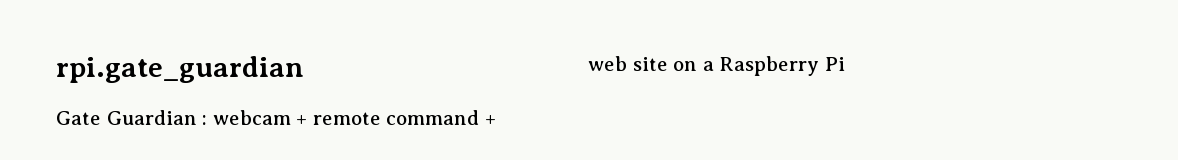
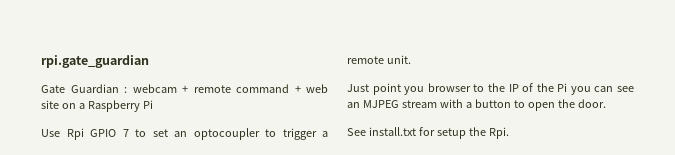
(845, 64) none -> [41,128,328,140] [347,55,411,64] [347,83,634,95] [347,99,606,111] [347,127,509,139] // Use Rpi GPIO 7 to set an optocoupler to trigger a remote unit. // Just point you browser to the IP of the Pi you can see an MJPEG stream with a button to open the door. // See install.txt for setup the Rpi.

